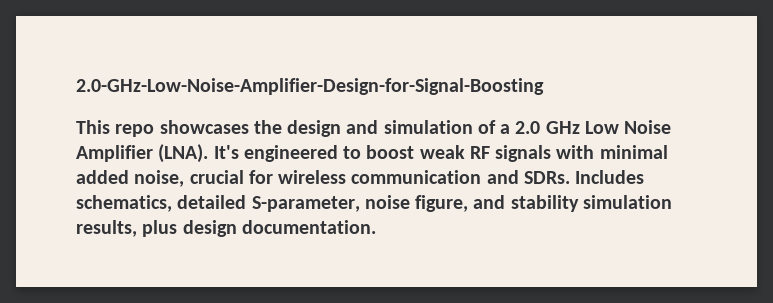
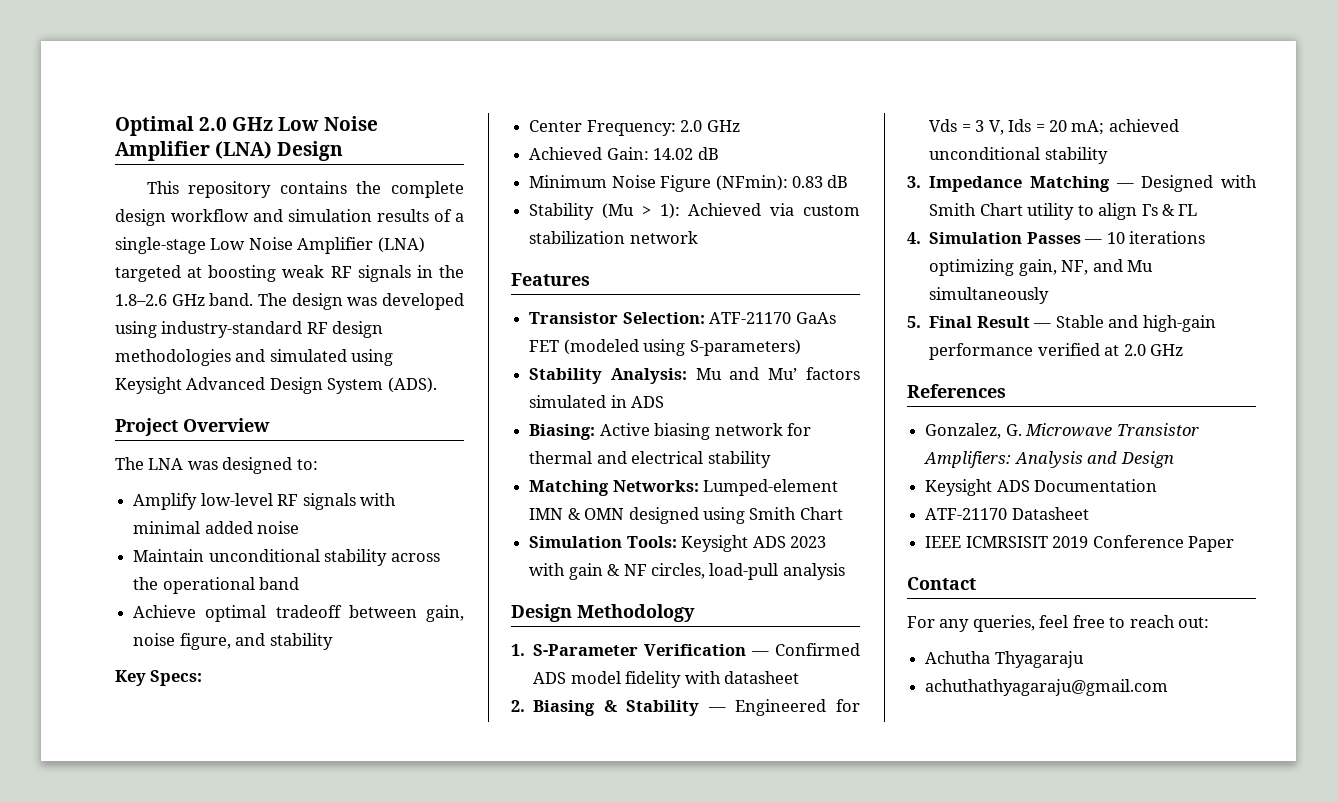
[76,78,544,95] [76,120,511,137] 2.0-GHz-Low-Noise-Amplifier-Design-for-Signal-Boosting // This repo showcases the design and simulation of a -> [115,116,194,136] Optimal
[158,144,668,163] [76,170,645,187] [76,195,672,212] [76,220,376,237] (LNA). It's engineered to boost weak RF signals with minimal added noise, crucial for wireless communication and SDRs. Includes schematics, detailed S-parameter, noise figure, and stability simulation results, plus design documentation. -> [215,141,344,161] [146,181,464,198] [115,209,464,226] [115,237,425,254] [115,265,464,282] [115,293,464,310] [115,321,384,338] [115,349,394,366] [115,377,437,394] [115,418,270,436] [115,457,318,474] [133,493,396,510] [133,521,300,534] [133,549,440,566] [133,577,300,594] [133,605,465,622] [133,633,333,650] [115,670,203,686] [529,120,740,136] [529,147,719,160] [529,175,849,192] [529,203,860,220] [529,231,698,244] [511,273,590,286] [529,312,836,324] [529,339,801,356] [529,367,860,384] [529,395,665,408] [529,423,811,440] [529,451,771,468] [529,479,839,496] [529,507,843,524] [529,535,826,552] [529,563,845,580] [511,604,695,622] [511,643,860,656] [533,671,800,688] [511,699,860,716] [929,119,1179,135] [929,147,1108,164] [907,175,1257,192] [929,203,1198,220] [907,231,1206,244] [929,259,1154,276] [929,287,1050,304] [907,315,1216,332] [929,343,1184,360] [907,384,1006,398] [925,423,1199,439] [924,451,1174,468] [925,479,1158,496] [925,507,1089,520] [925,535,1234,552] [907,577,976,590] [907,615,1210,632] [925,651,1084,668] [925,679,1169,696] (LNA) Design // This repository contains the complete design workflow and simulation results of a single-stage Low Noise Amplifier (LNA) targeted at boosting weak RF signals in the 1.8–2.6 GHz band. The design was developed using industry-standard RF design methodologies and simulated using Keysight Advanced Design System (ADS). // Project Overview // The LNA was designed to: // Amplify low-level RF signals with minimal added noise // Maintain unconditional stability across the operational band // Achieve optimal tradeoff between gain, noise figure, and stability // Key Specs: // Center Frequency: 2.0 GHz // Achieved Gain: 14.02 dB // Minimum Noise Figure (NFmin): 0.83 dB // Stability (Mu > 1): Achieved via custom stabilization network // Features // Transistor Selection: ATF-21170 GaAs FET (modeled using S-parameters) // Stability Analysis: Mu and Mu’ factors simulated in ADS // Biasing: Active biasing network for thermal and electrical stability // Matching Networks: Lumped-element IMN & OMN designed using Smith Chart // Simulation Tools: Keysight ADS 2023 with gain & NF circles, load-pull analysis // Design Methodology // 1. S-Parameter Verification — Confirmed ADS model fidelity with datasheet // 2. Biasing & Stability — Engineered for Vds = 3 V, Ids = 20 mA; achieved unconditional stability // 3. Impedance Matching — Designed with Smith Chart utility to align Γs & ΓL // 4. Simulation Passes — 10 iterations optimizing gain, NF, and Mu simultaneously // 5. Final Result — Stable and high-gain performance verified at 2.0 GHz // References // Gonzalez, G. Microwave Transistor Amplifiers: Analysis and Design // Keysight ADS Documentation // ATF-21170 Datasheet // IEEE ICMRSISIT 2019 Conference Paper // Contact // For any queries, feel free to reach out: // Achutha Thyagaraju // achuthathyagaraju@gmail.com

